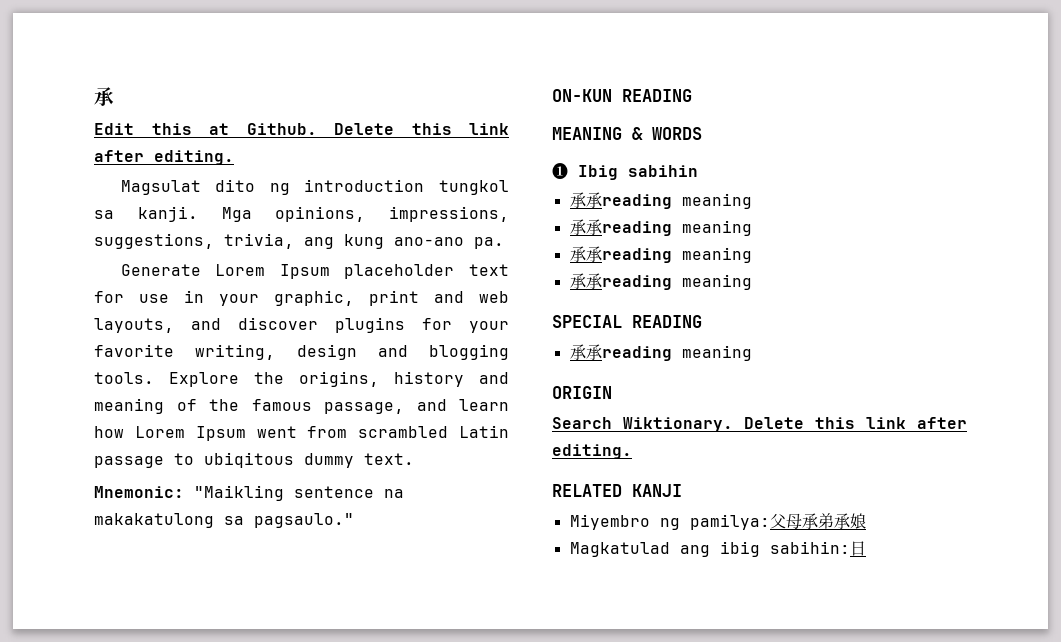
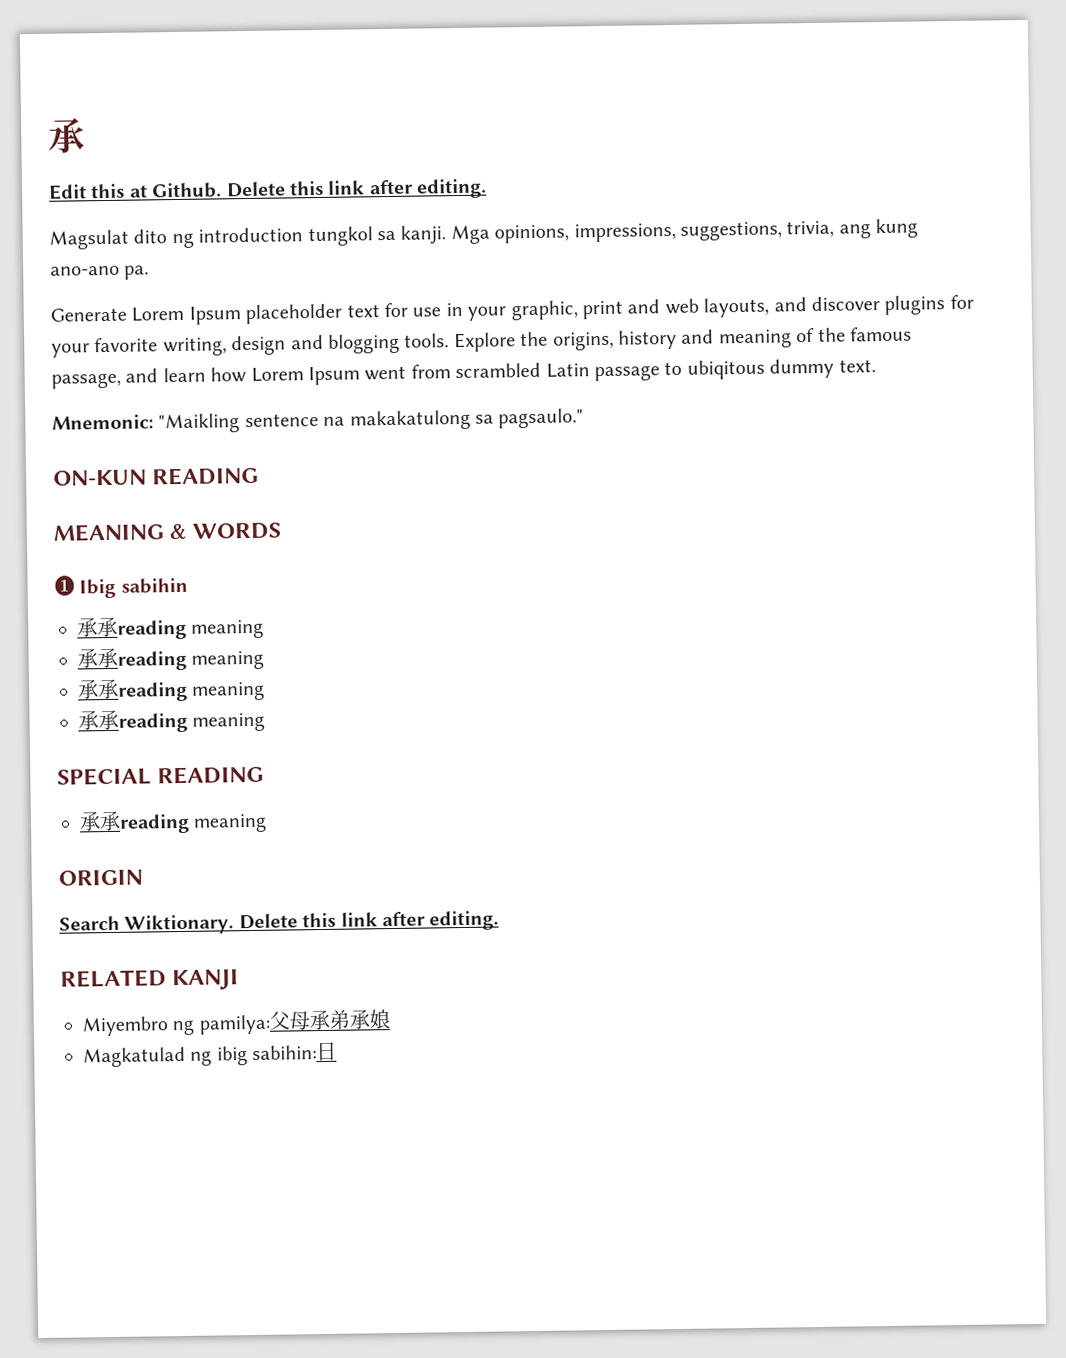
[679,545,710,557] ang -> [190,1050,213,1066] ng

